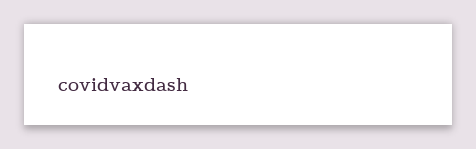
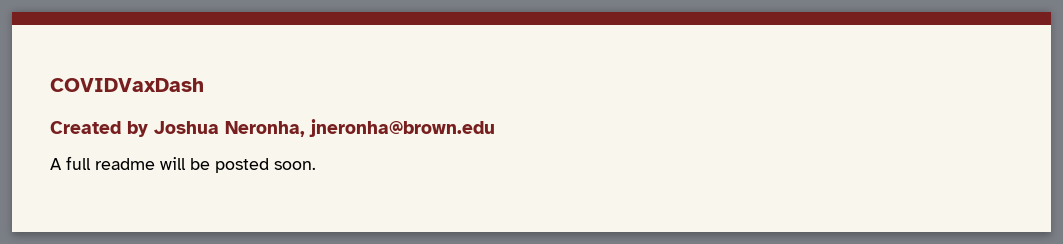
[58,78,188,91] covidvaxdash -> [50,78,204,92] [50,119,495,137] [50,156,316,173] COVIDVaxDash // Created by Joshua Neronha, jneronha@brown.edu // A full readme will be posted soon.

